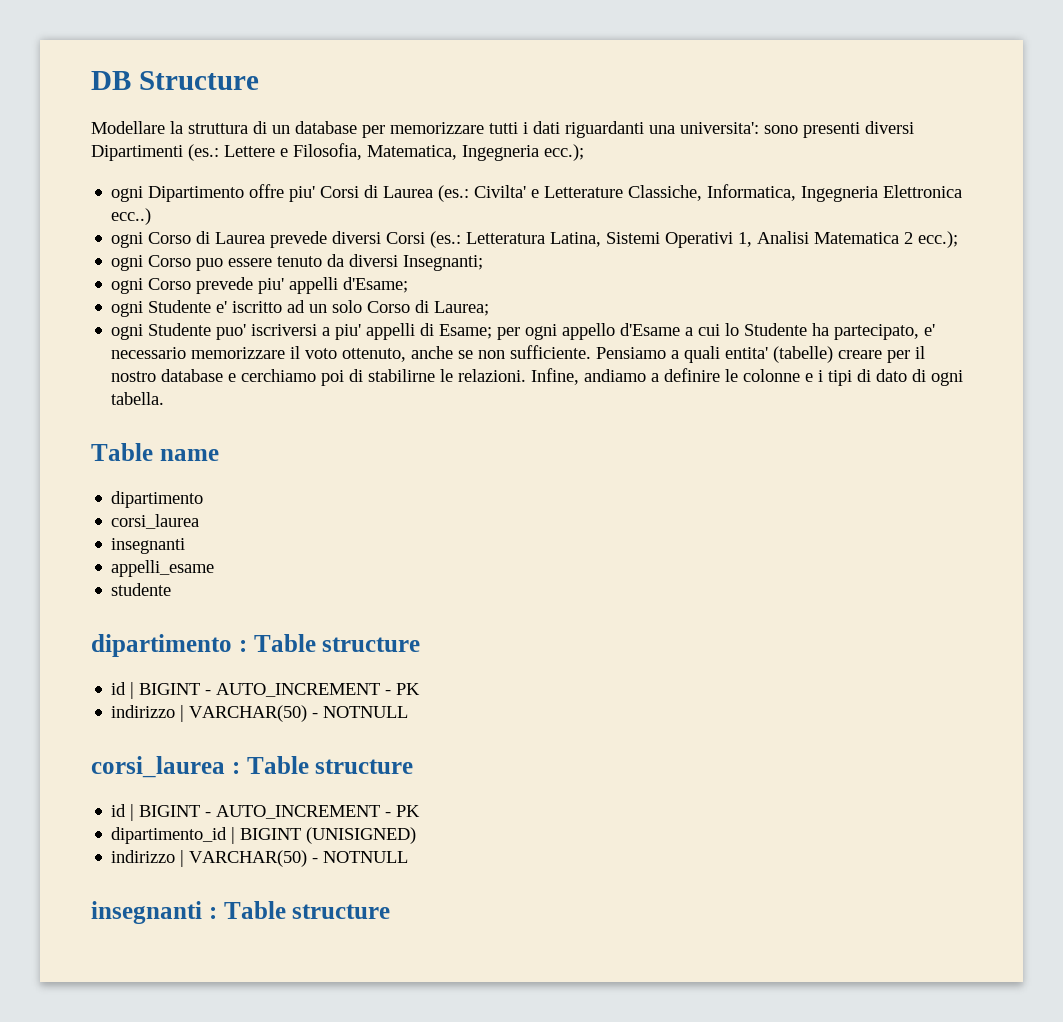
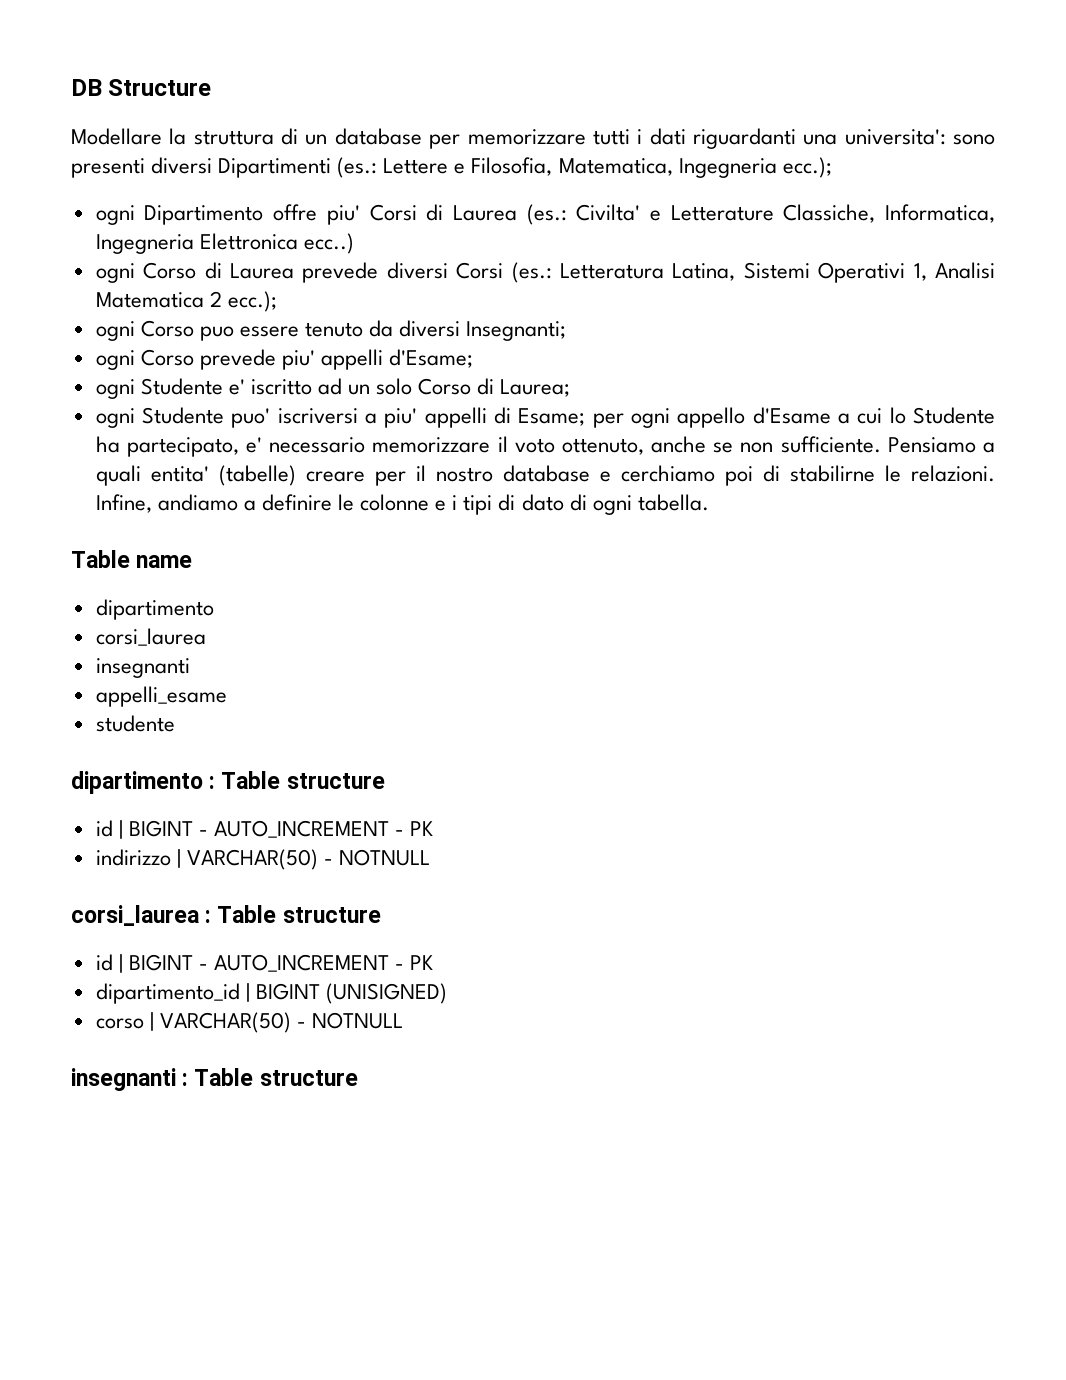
[111,850,176,863] indirizzo -> [95,1018,144,1029] corso

